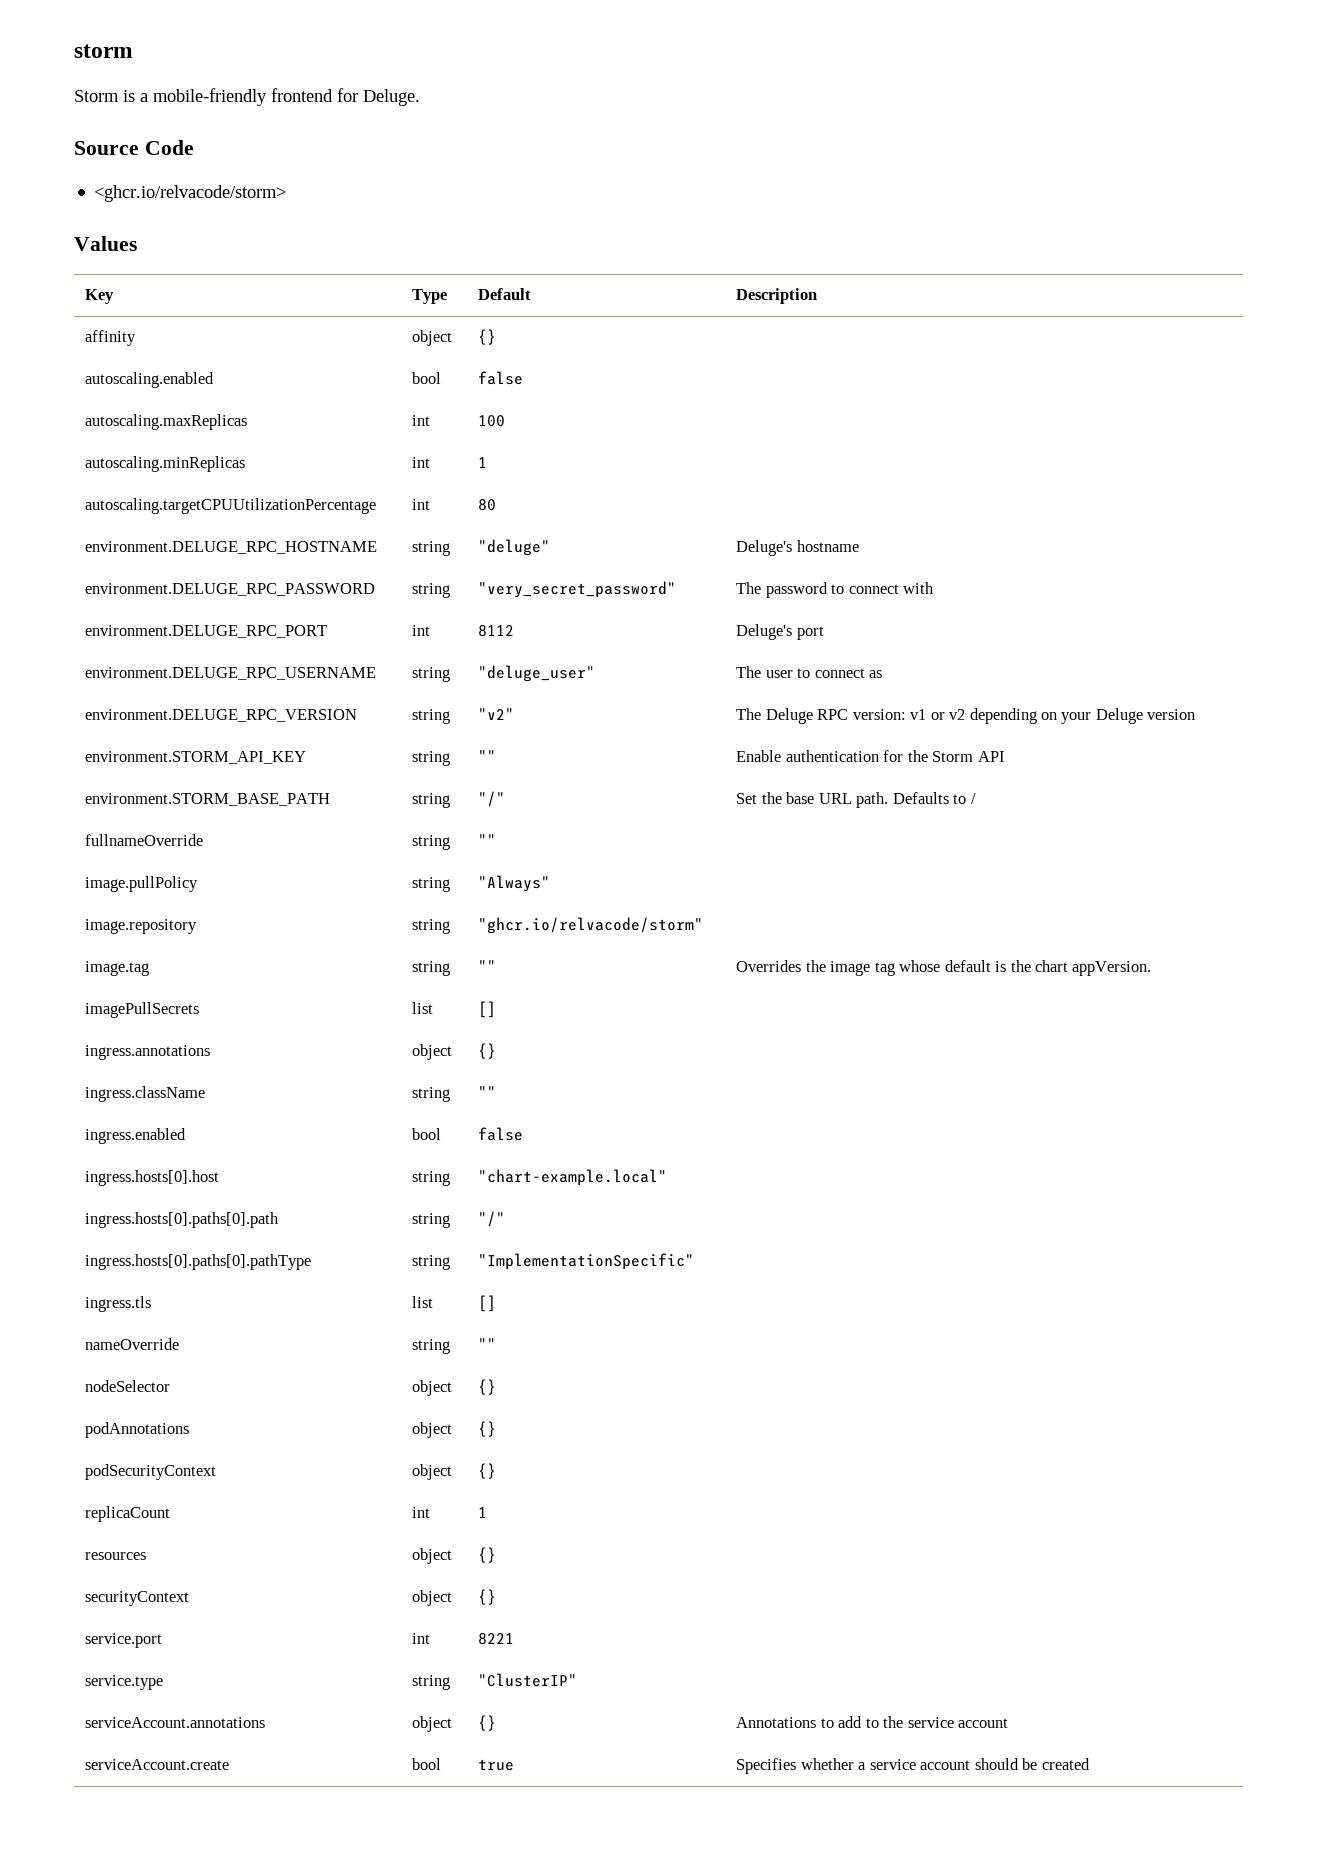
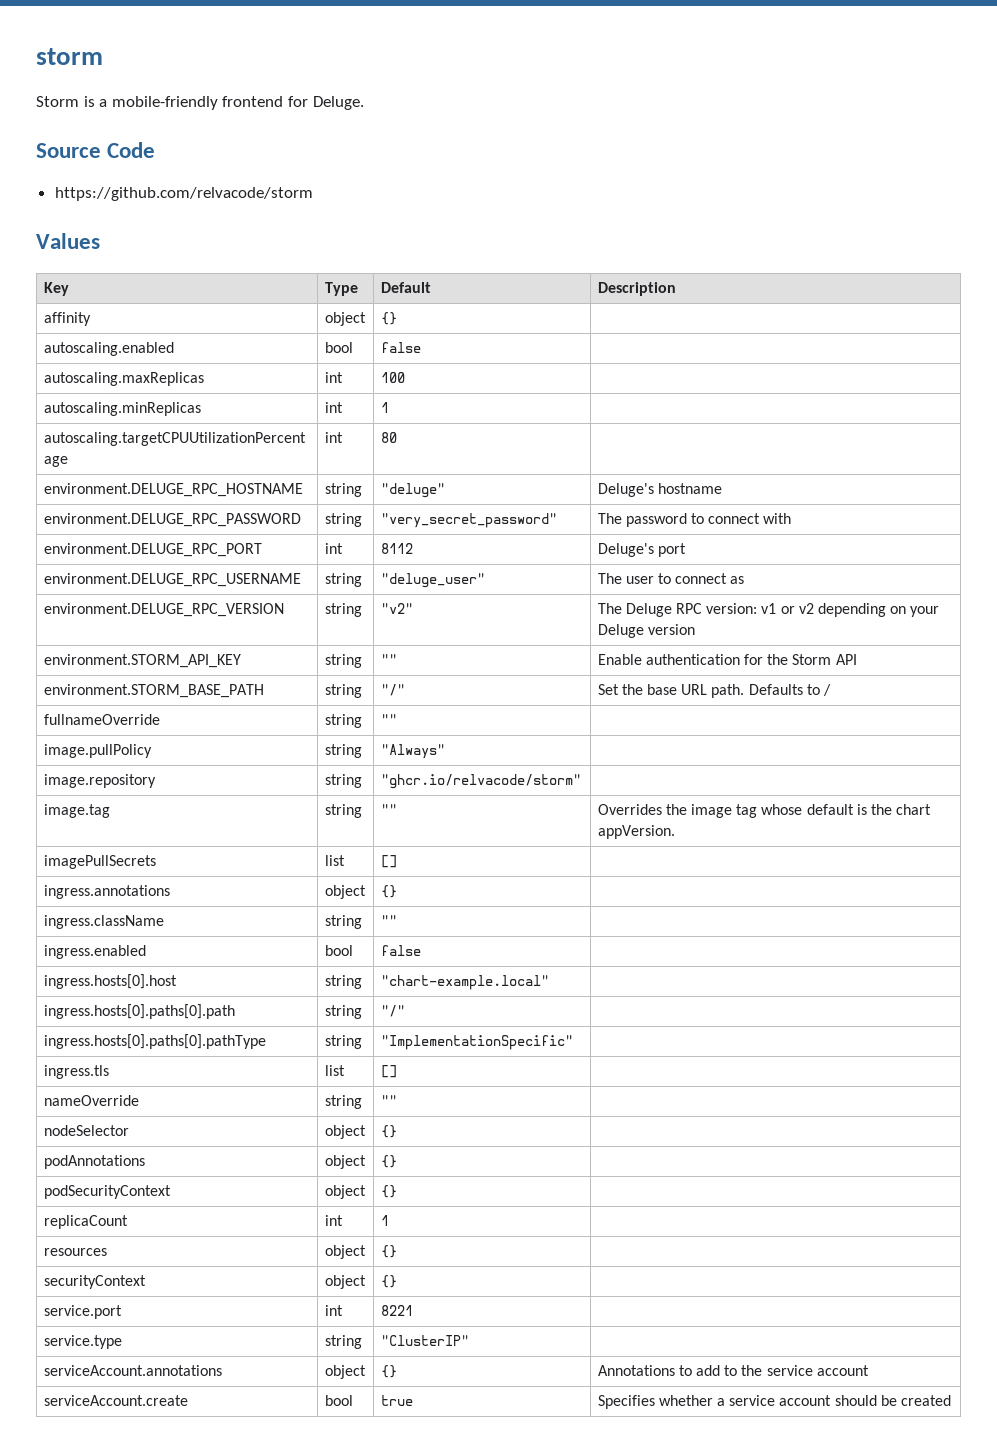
[94,185,287,202] <ghcr.io/relvacode/storm> -> [54,187,313,201] https://github.com/relvacode/storm

